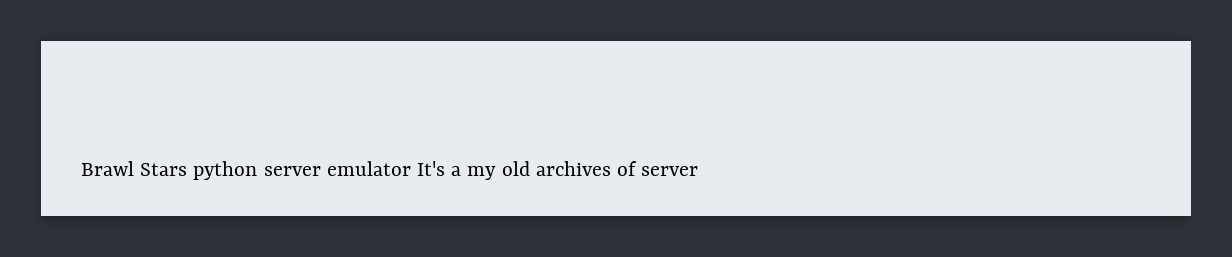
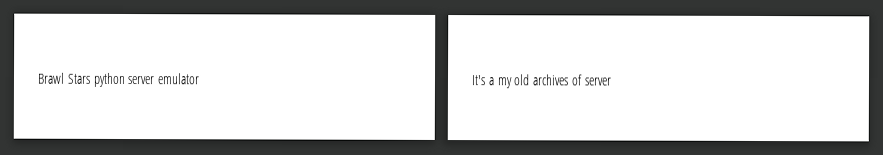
(411, 168) none -> (201, 79) //

